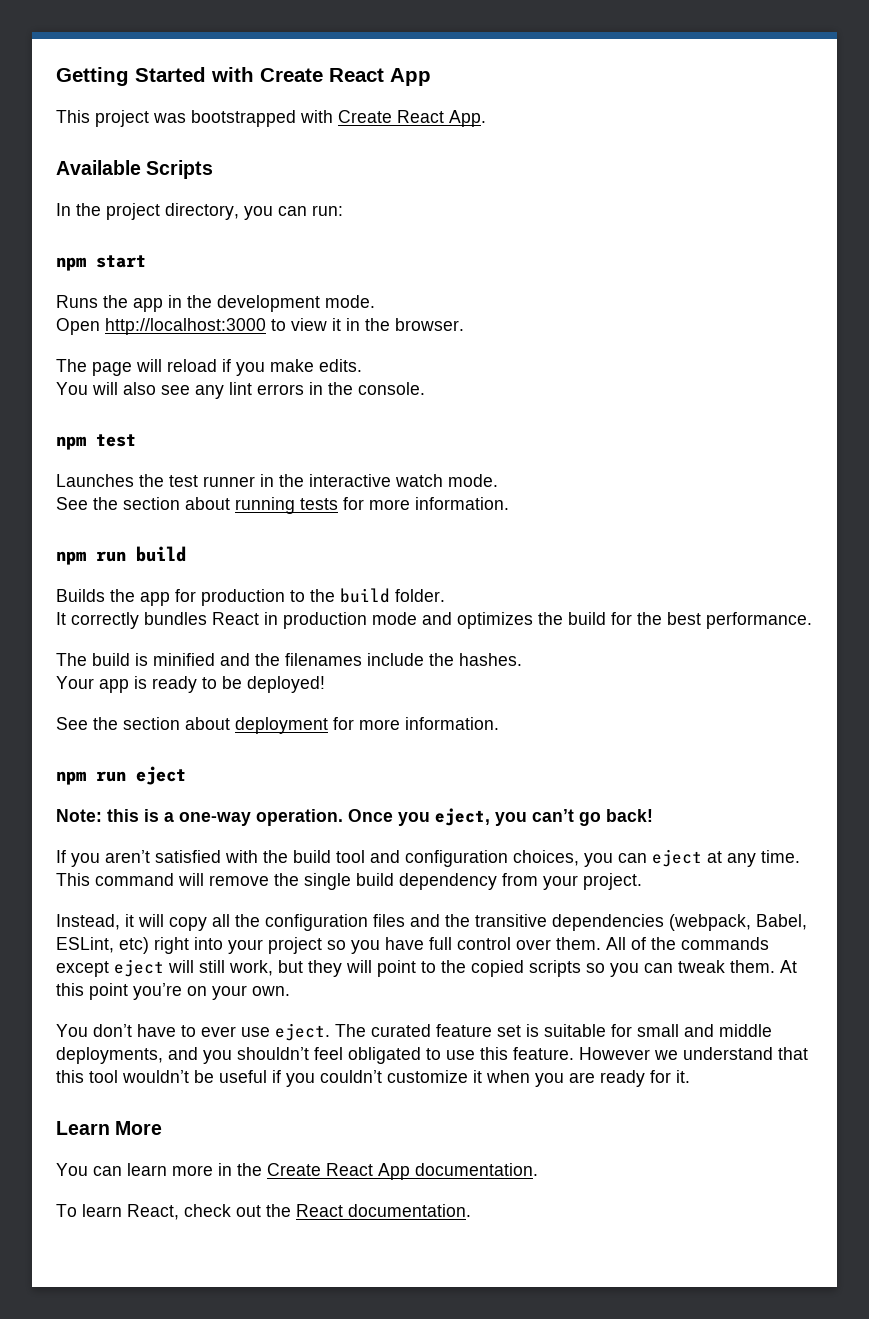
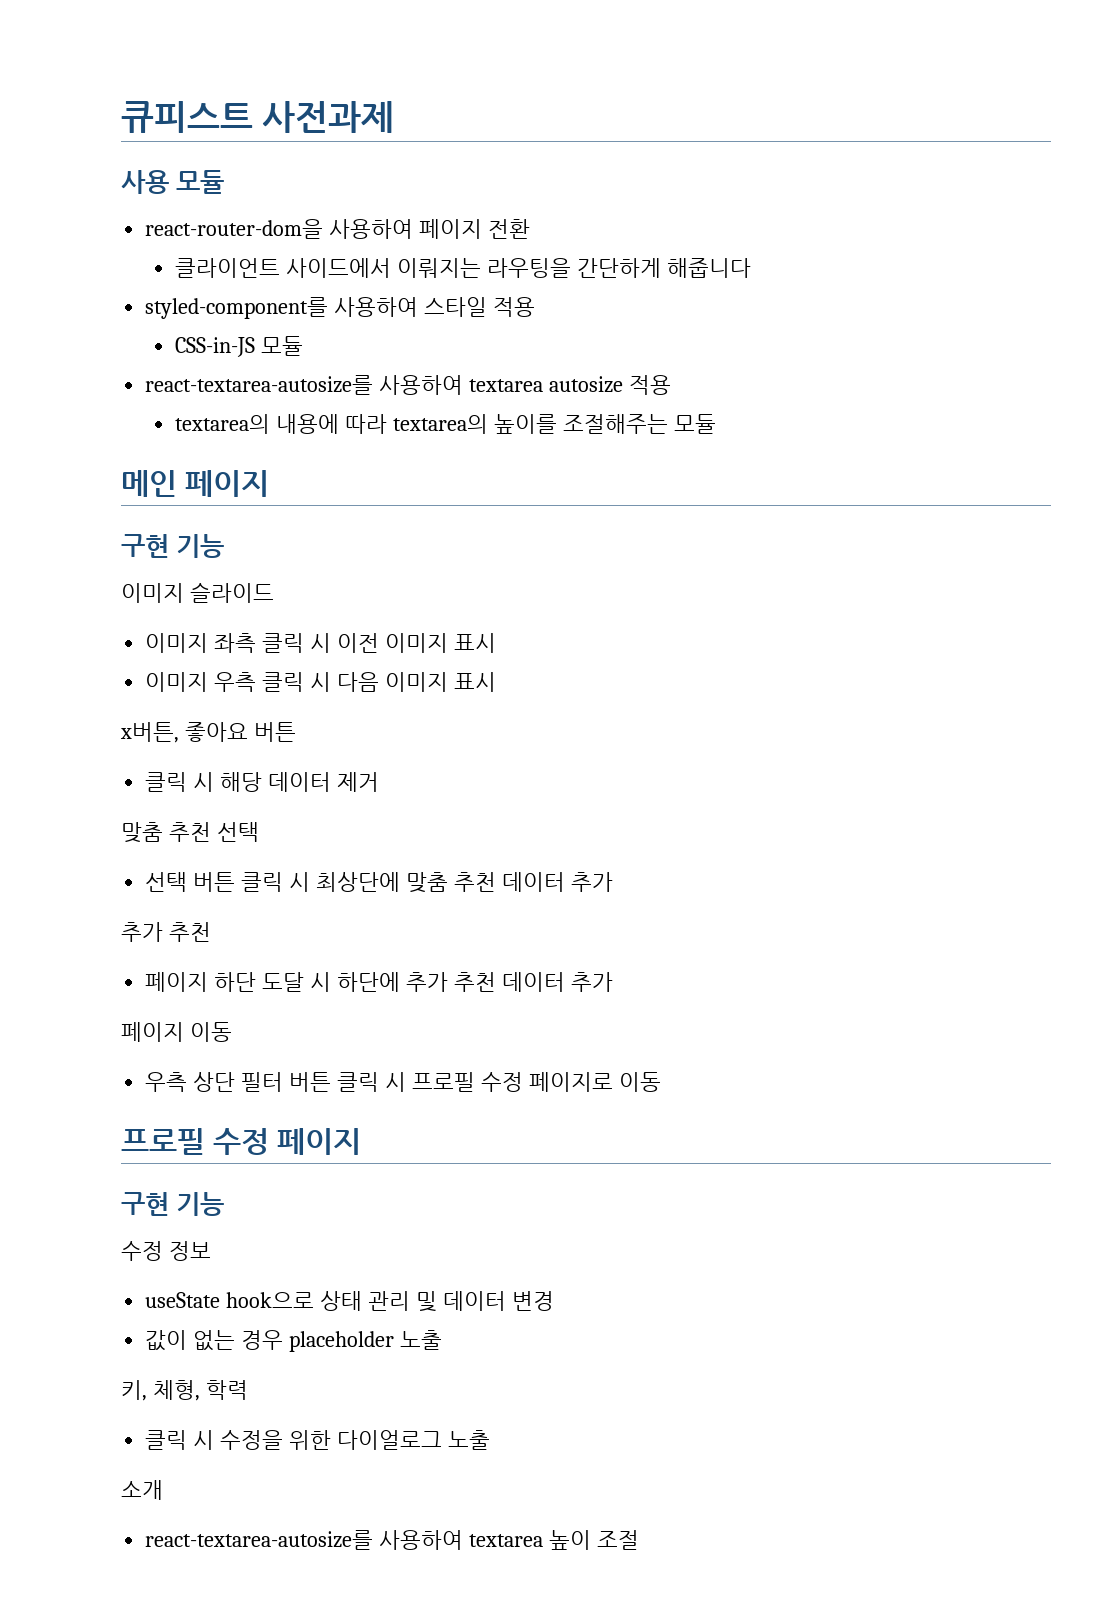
[56,67,431,86] [56,110,486,127] [56,160,214,179] [56,203,343,220] [56,255,146,271] [56,295,375,312] [56,318,464,335] [56,359,362,376] [56,382,425,399] [56,434,136,450] [56,474,498,487] [56,497,509,514] [56,546,186,565] [56,588,445,606] [56,612,812,629] [56,653,522,666] [56,676,325,693] [56,717,499,734] [56,766,186,785] [56,808,653,826] [56,849,800,867] [56,873,642,890] [56,914,807,931] [56,937,769,954] [56,959,797,977] [56,983,290,1000] [56,1023,772,1041] [56,1047,808,1064] [56,1070,690,1087] [56,1121,163,1135] [56,1163,538,1180] [56,1204,471,1220] Getting Started with Create React App // This project was bootstrapped with Create React App. // Available Scripts // In the project directory, you can run: // npm start // Runs the app in the development mode. // Open http://localhost:3000 to view it in the browser. // The page will reload if you make edits. // You will also see any lint errors in the console. // npm test // Launches the test runner in the interactive watch mode. // See the section about running tests for more information. // npm run build // Builds the app for production to the build folder. // It correctly bundles React in production mode and optimizes the build for the best performance. // The build is minified and the filenames include the hashes. // Your app is ready to be deployed! // See the section about deployment for more information. // npm run eject // Note: this is a one-way operation. Once you eject, you can’t go back! // If you aren’t satisfied with the build tool and configuration choices, you can eject at any time. This command will remove the single build dependency from your project. // Instead, it will copy all the configuration files and the transitive dependencies (webpack, Babel, ESLint, etc) right into your project so you have full control over them. All of the commands except eject will still work, but they will point to the copied scripts so you can tweak them. At this point you’re on your own. // You don’t have to ever use eject. The curated feature set is suitable for small and middle deployments, and you shouldn’t feel obligated to use this feature. However we understand that this tool wouldn’t be useful if you couldn’t customize it when you are ready for it. // Learn More // You can learn more in the Create React App documentation. // To learn React, check out the React documentation. -> [121,101,395,133] [121,170,224,194] [145,219,531,239] [175,258,751,278] [145,297,536,319] [175,336,303,357] [145,375,671,395] [175,414,716,434] [121,470,269,497] [121,534,224,558] [121,582,274,603] [145,633,496,653] [145,672,496,692] [120,722,296,743] [145,772,379,792] [121,822,259,843] [145,872,613,893] [121,922,211,942] [145,972,613,992] [121,1022,232,1042] [145,1072,661,1092] [121,1128,361,1155] [121,1192,224,1216] [121,1241,211,1261] [145,1291,554,1312] [145,1330,442,1352] [121,1380,248,1401] [145,1430,490,1450] [121,1480,163,1500] [145,1530,639,1550] 큐피스트 사전과제 // 사용 모듈 // react-router-dom을 사용하여 페이지 전환 // 클라이언트 사이드에서 이뤄지는 라우팅을 간단하게 해줍니다 // styled-component를 사용하여 스타일 적용 // CSS-in-JS 모듈 // react-textarea-autosize를 사용하여 textarea autosize 적용 // textarea의 내용에 따라 textarea의 높이를 조절해주는 모듈 // 메인 페이지 // 구현 기능 // 이미지 슬라이드 // 이미지 좌측 클릭 시 이전 이미지 표시 // 이미지 우측 클릭 시 다음 이미지 표시 // x버튼, 좋아요 버튼 // 클릭 시 해당 데이터 제거 // 맞춤 추천 선택 // 선택 버튼 클릭 시 최상단에 맞춤 추천 데이터 추가 // 추가 추천 // 페이지 하단 도달 시 하단에 추가 추천 데이터 추가 // 페이지 이동 // 우측 상단 필터 버튼 클릭 시 프로필 수정 페이지로 이동 // 프로필 수정 페이지 // 구현 기능 // 수정 정보 // useState hook으로 상태 관리 및 데이터 변경 // 값이 없는 경우 placeholder 노출 // 키, 체형, 학력 // 클릭 시 수정을 위한 다이얼로그 노출 // 소개 // react-textarea-autosize를 사용하여 textarea 높이 조절

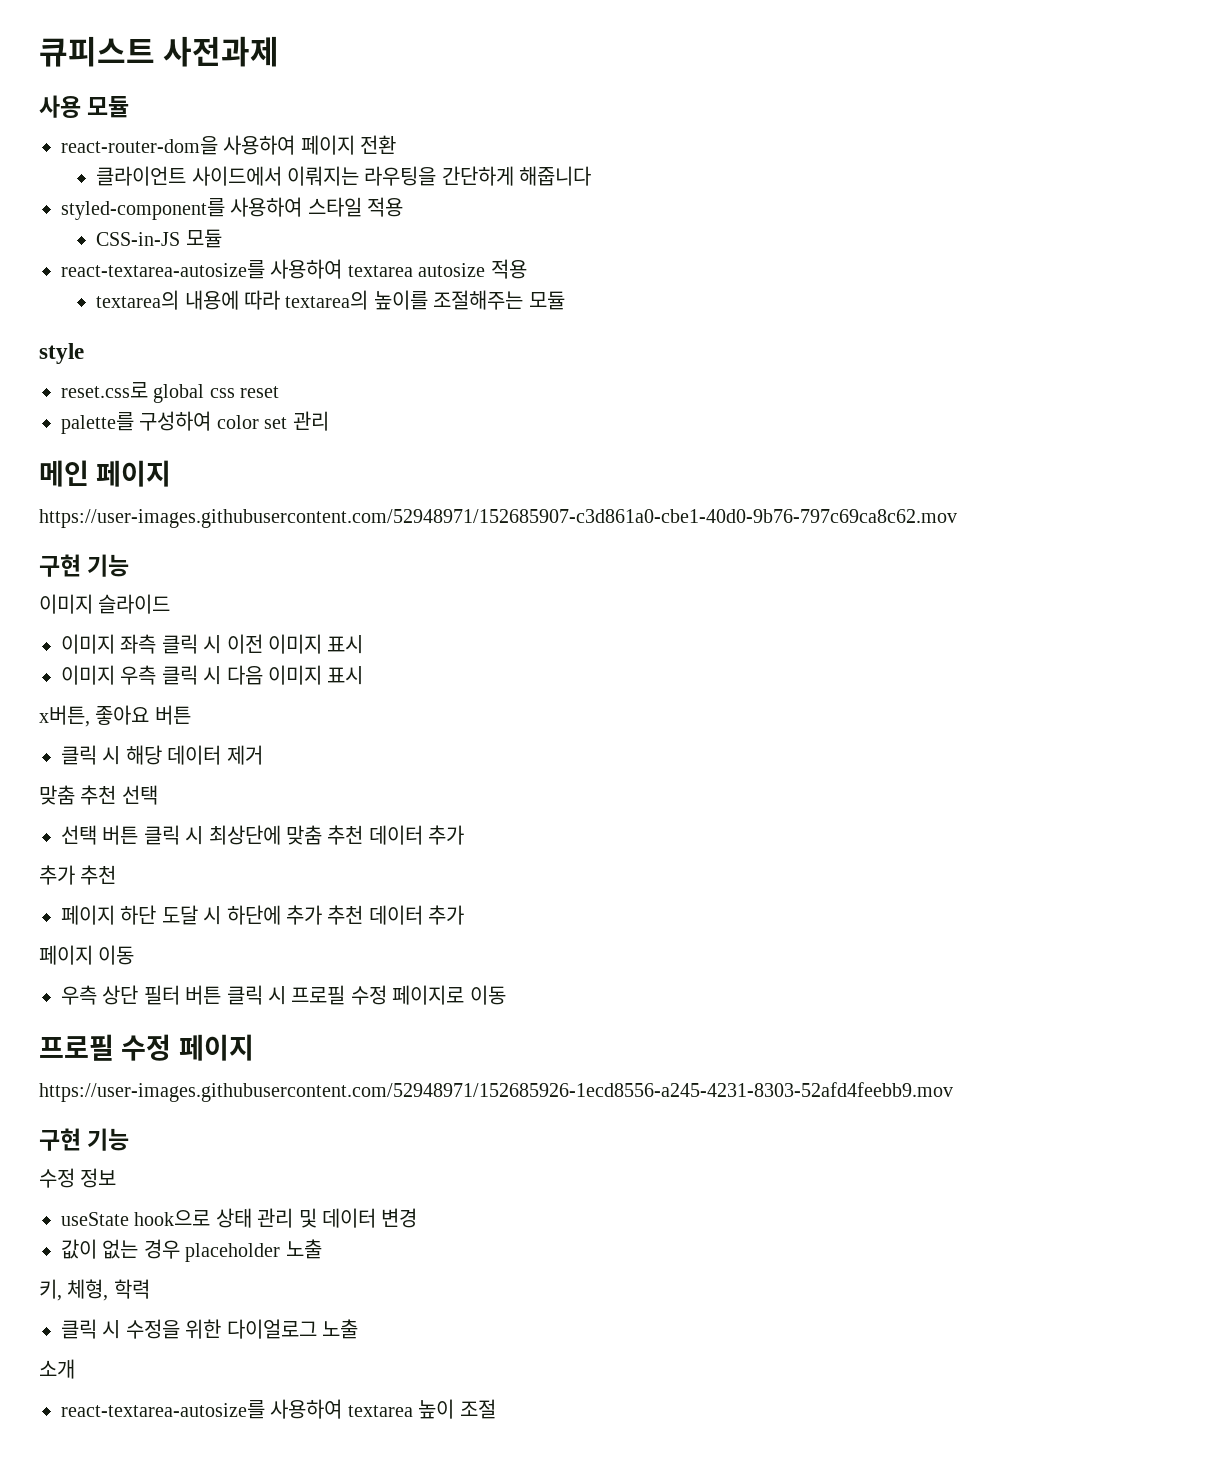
(716, 424) none -> [39,343,84,364] [61,382,280,403] [61,411,329,434] // style // reset.css로 global css reset // palette를 구성하여 color set 관리
(269, 483) none -> [39,509,957,528] // https://user-images.githubusercontent.com/52948971/152685907-c3d861a0-cbe1-40d0-9b76-797c69ca8c62.mov
(361, 1141) none -> [39,1082,953,1102] // https://user-images.githubusercontent.com/52948971/152685926-1ecd8556-a245-4231-8303-52afd4feebb9.mov

